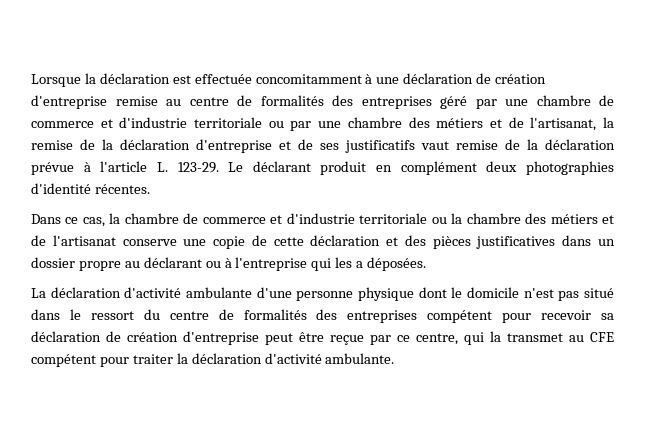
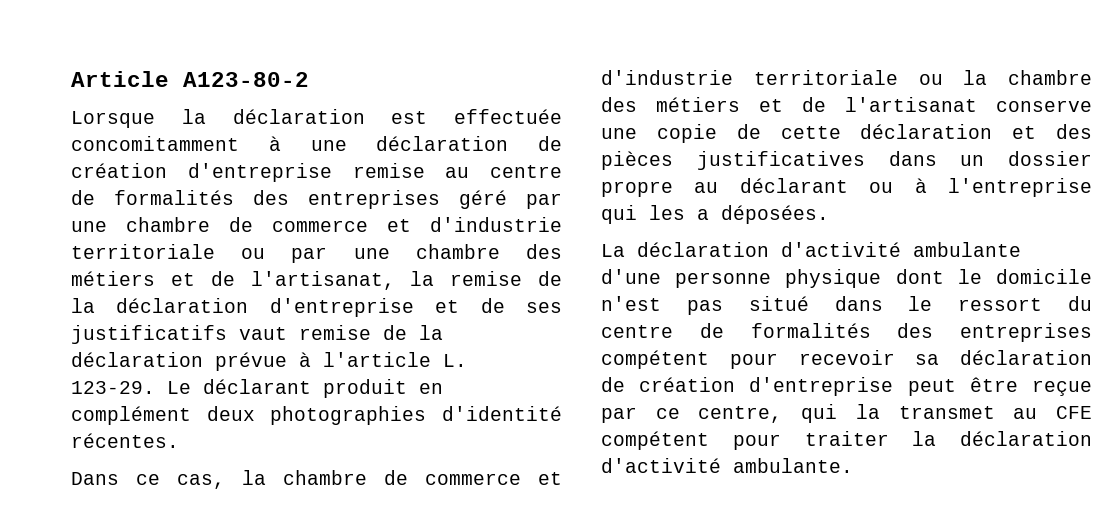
(31, 80) none -> [71,71,309,87] Article A123-80-2 //

